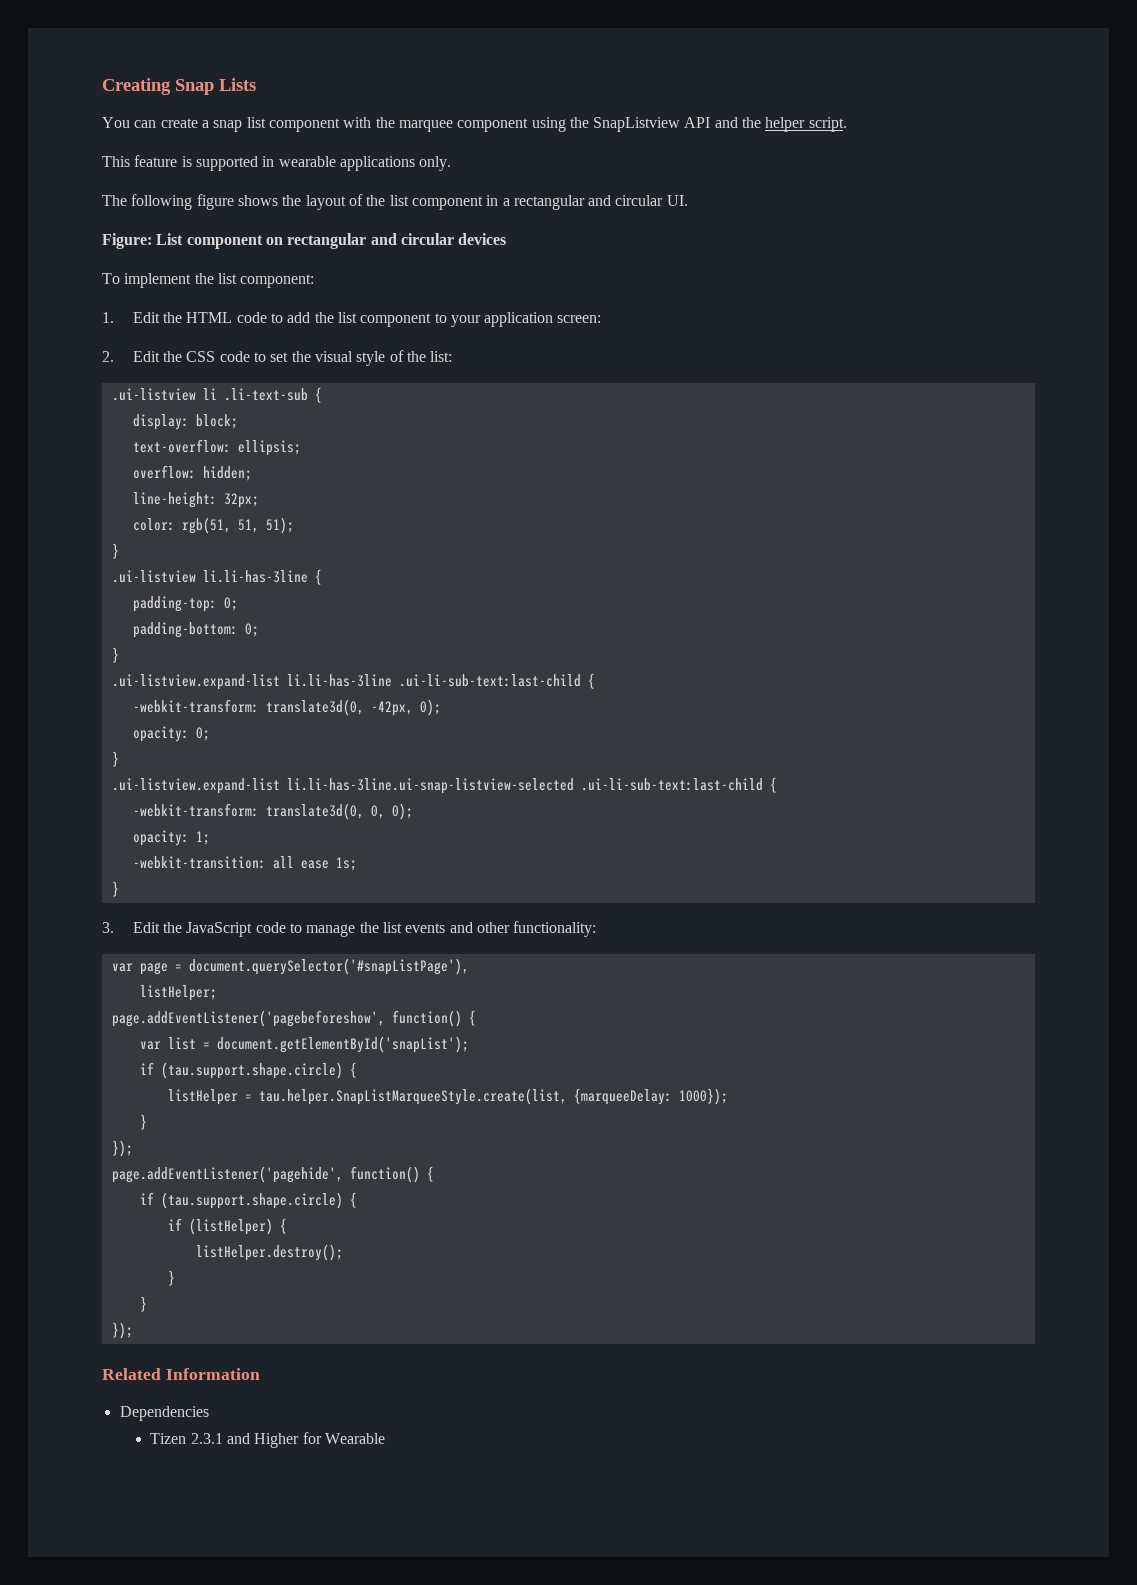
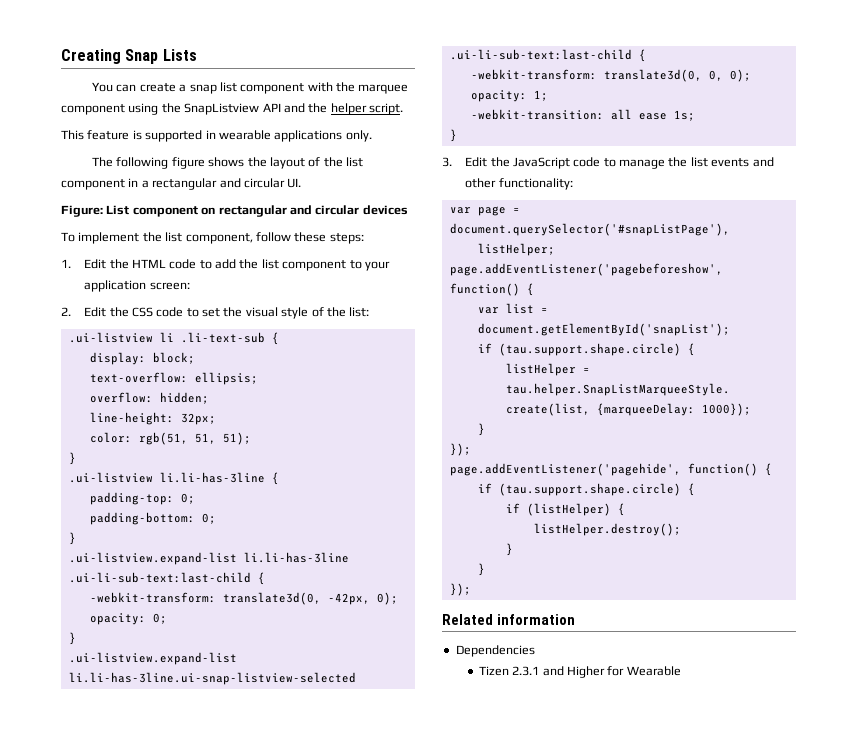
[240,274,315,288] component: -> [185,232,364,244] component, follow these steps:
[165,1368,260,1380] Information -> [496,614,575,625] information

